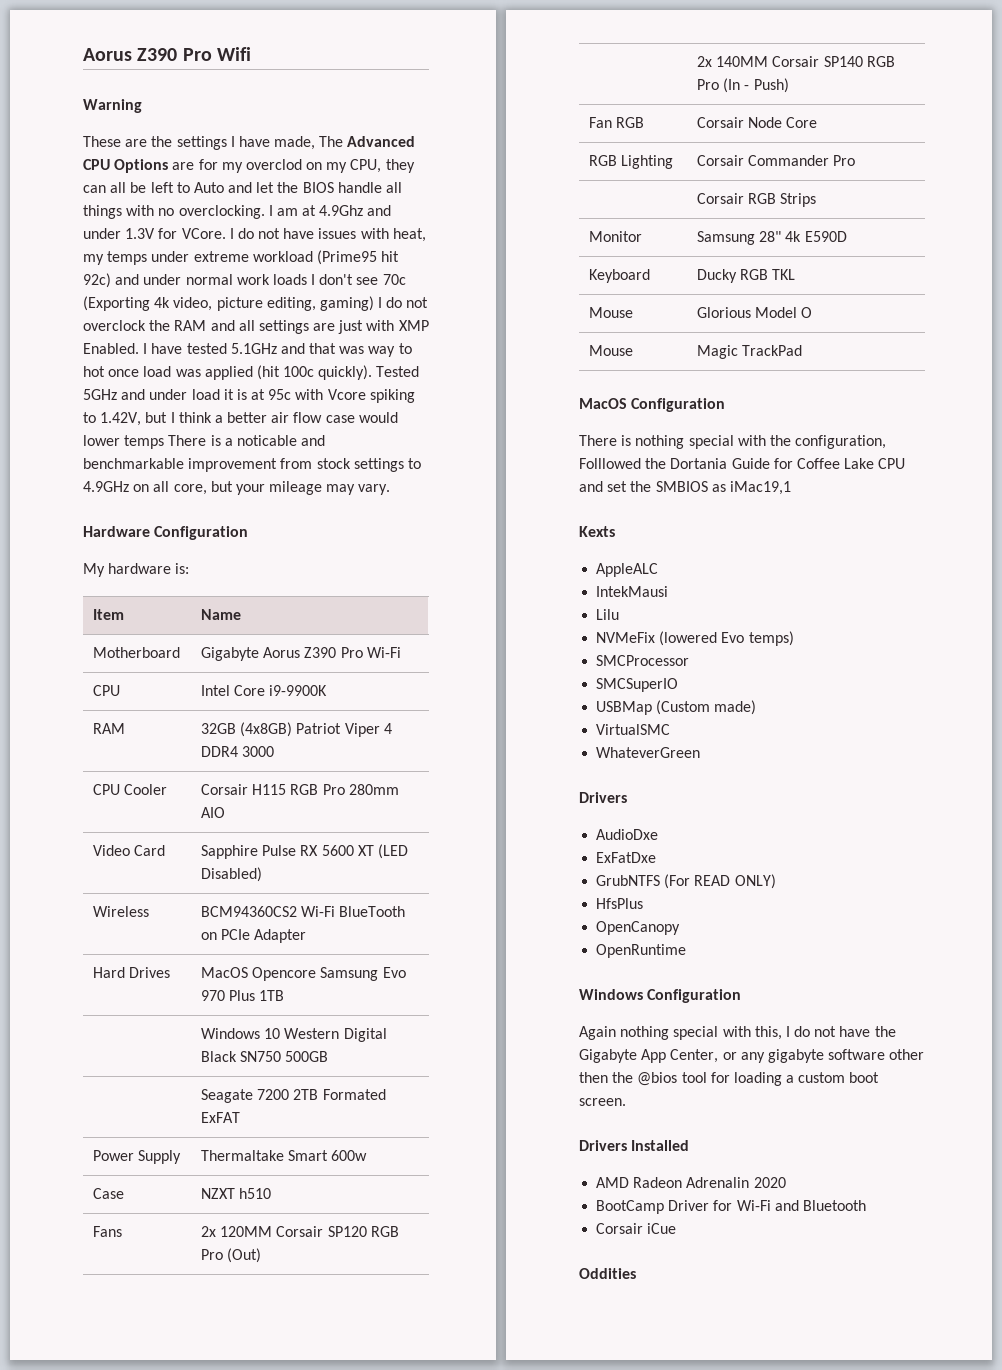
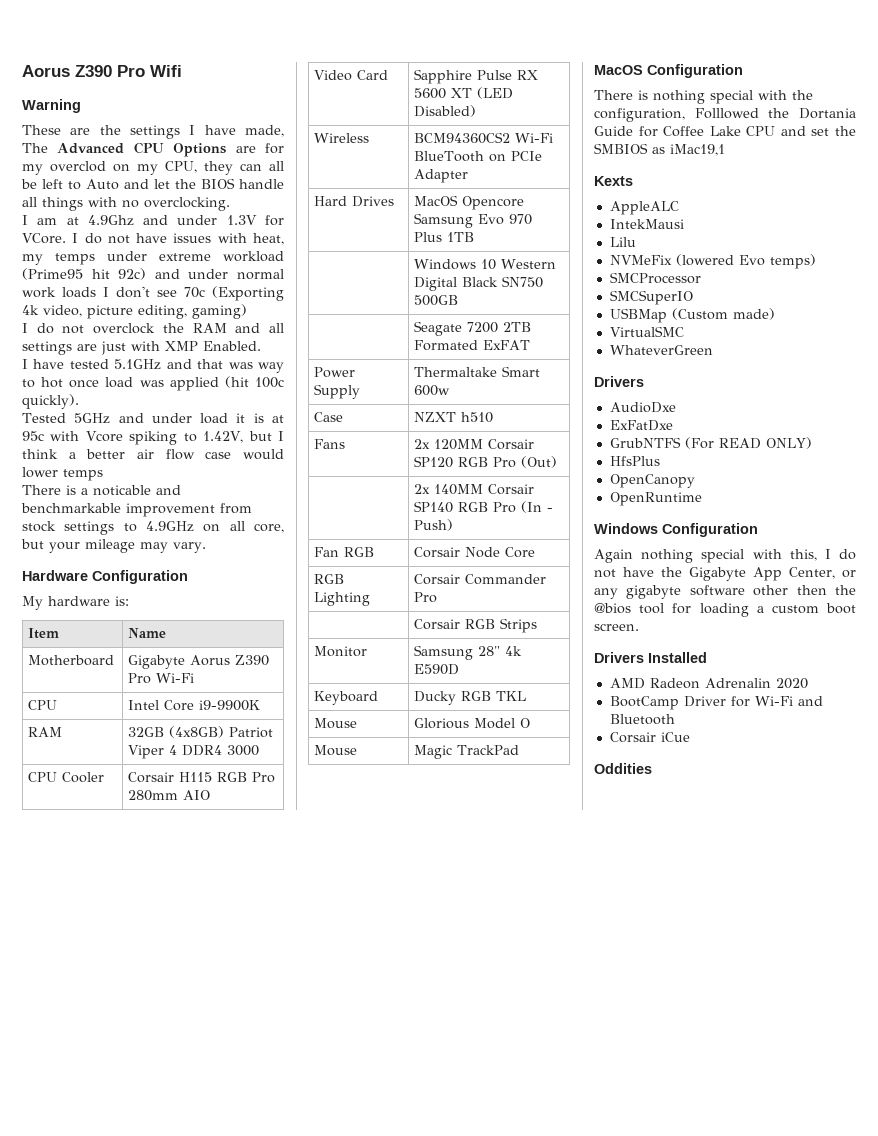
(265, 212) none -> (230, 204) //
(374, 303) none -> (247, 311) //
(139, 348) none -> (261, 346) //
(373, 372) none -> (79, 401) //
(165, 442) none -> (103, 475) //

